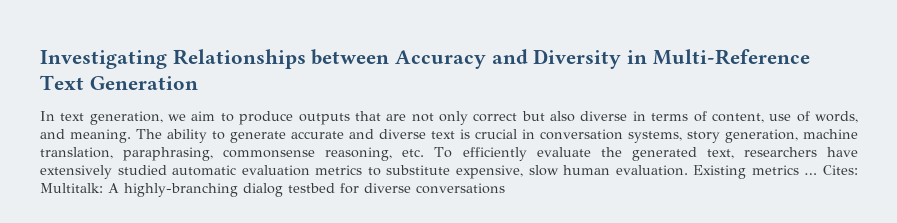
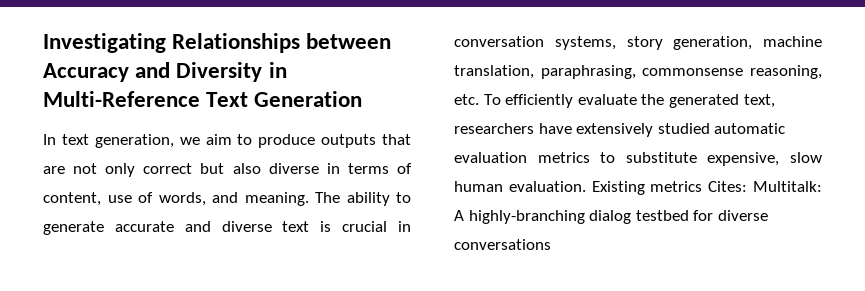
[804,173,818,175] … -> (703, 186) none

